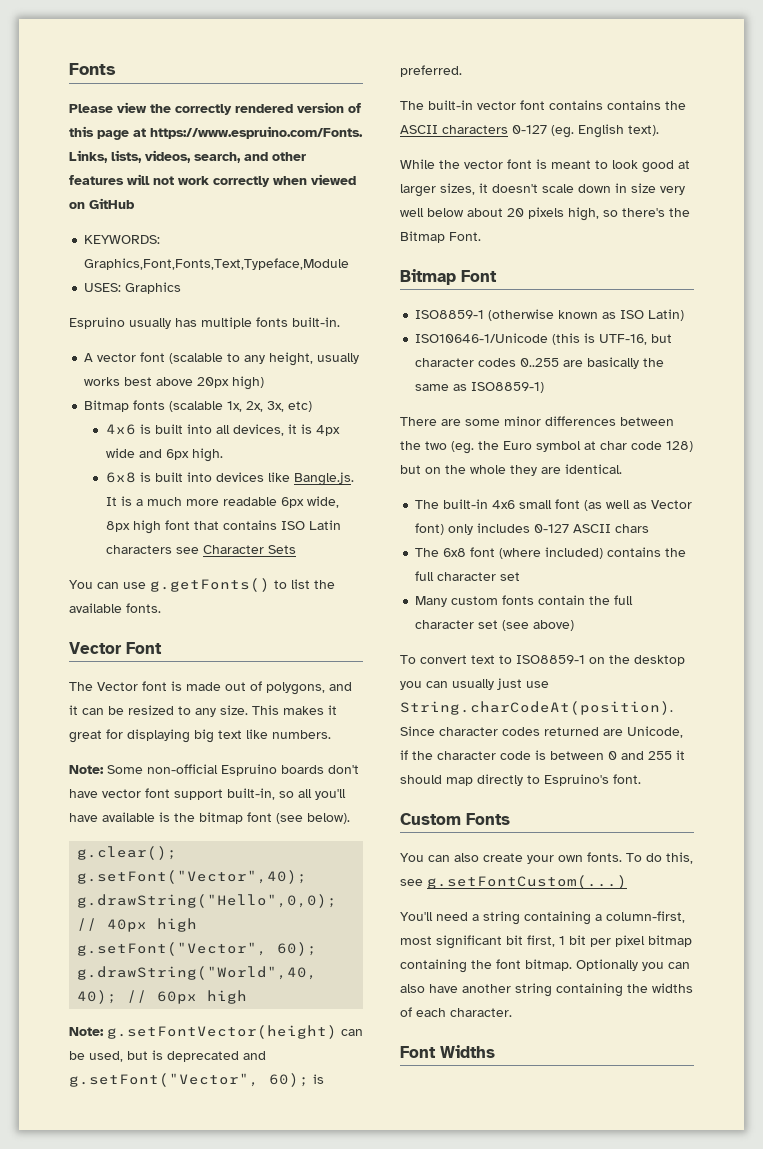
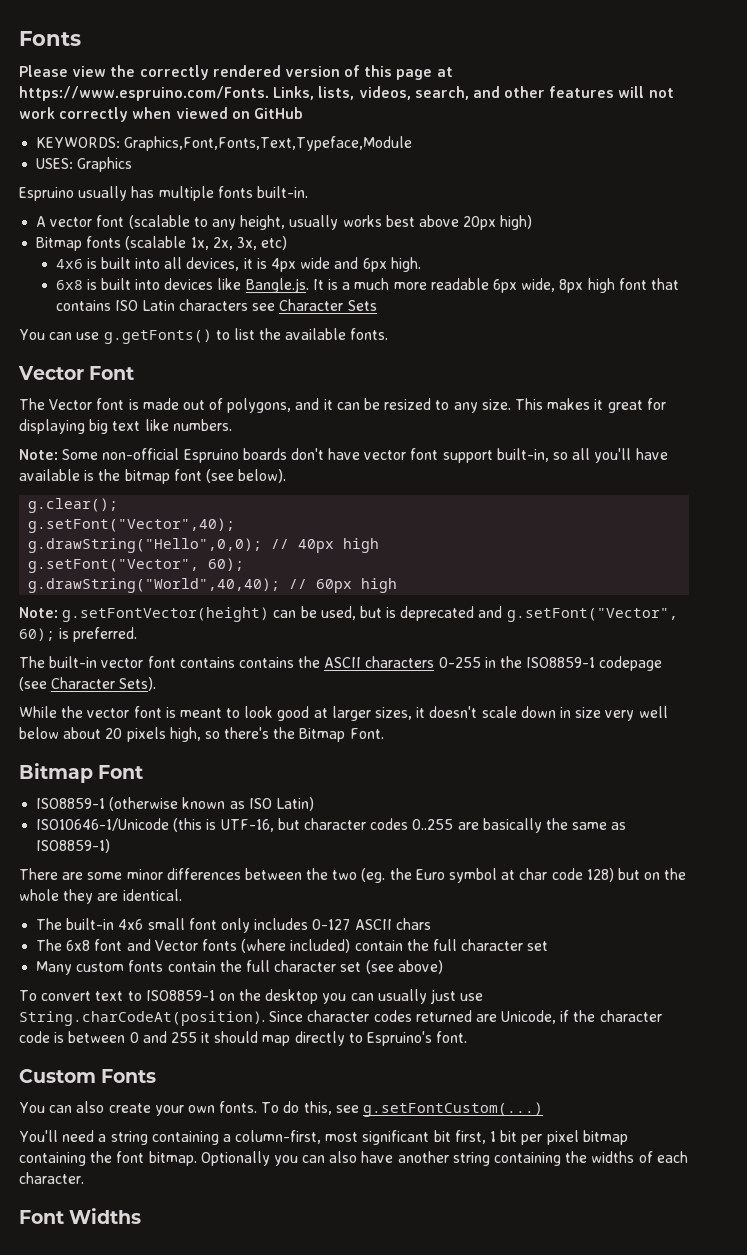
[512,124,659,138] 0-127 (eg. English text). -> [438,656,663,671] [19,677,157,691] 0-255 in the ISO8859-1 codepage (see Character Sets).
[584,500,693,511] [415,523,445,535] (as well as Vector font) -> (217, 924) none
(496, 552) none -> [126,939,237,951] and Vector fonts
[607,547,662,557] contains -> [354,940,403,951] contain

